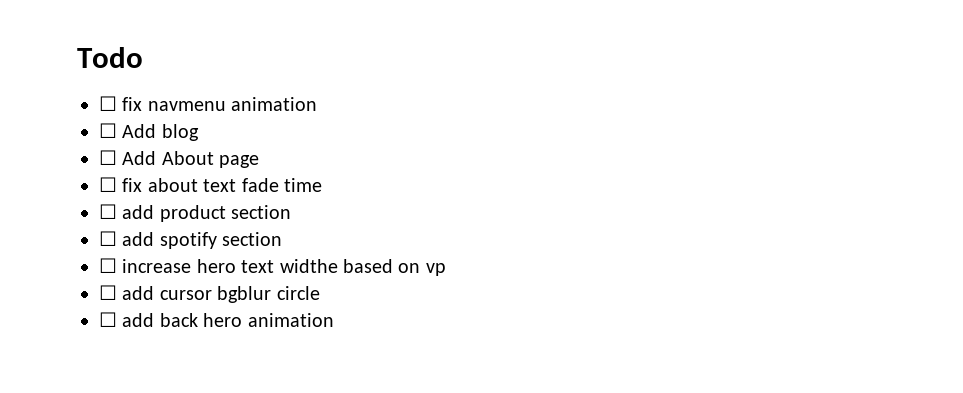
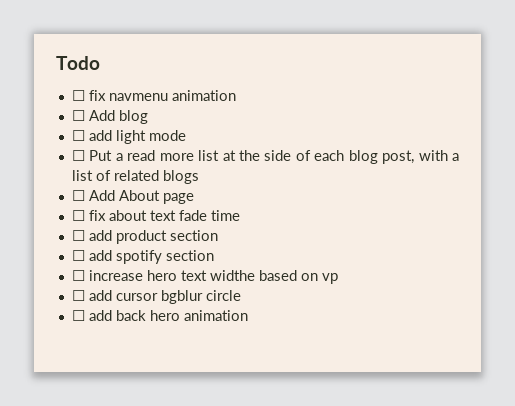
(199, 132) none -> [71,130,186,144] [71,150,460,164] [71,170,199,184] // ☐ add light mode // ☐ Put a read more list at the side of each blog post, with a list of related blogs

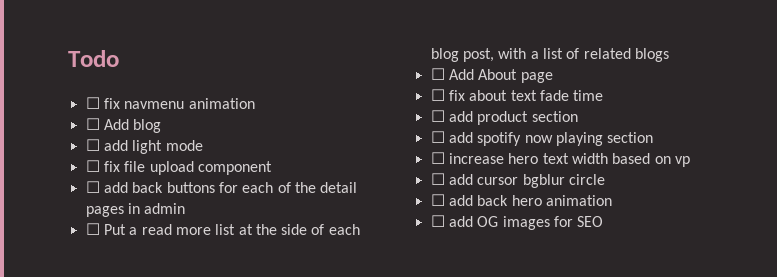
(186, 135) none -> [85,160,272,175] [85,181,358,193] [85,203,186,217] // ☐ fix file upload component // ☐ add back buttons for each of the detail pages in admin
(162, 257) none -> [524,132,603,146] now playing
[209,270,255,281] widthe -> [571,153,608,164] width
(248, 315) none -> [430,215,604,230] // ☐ add OG images for SEO

